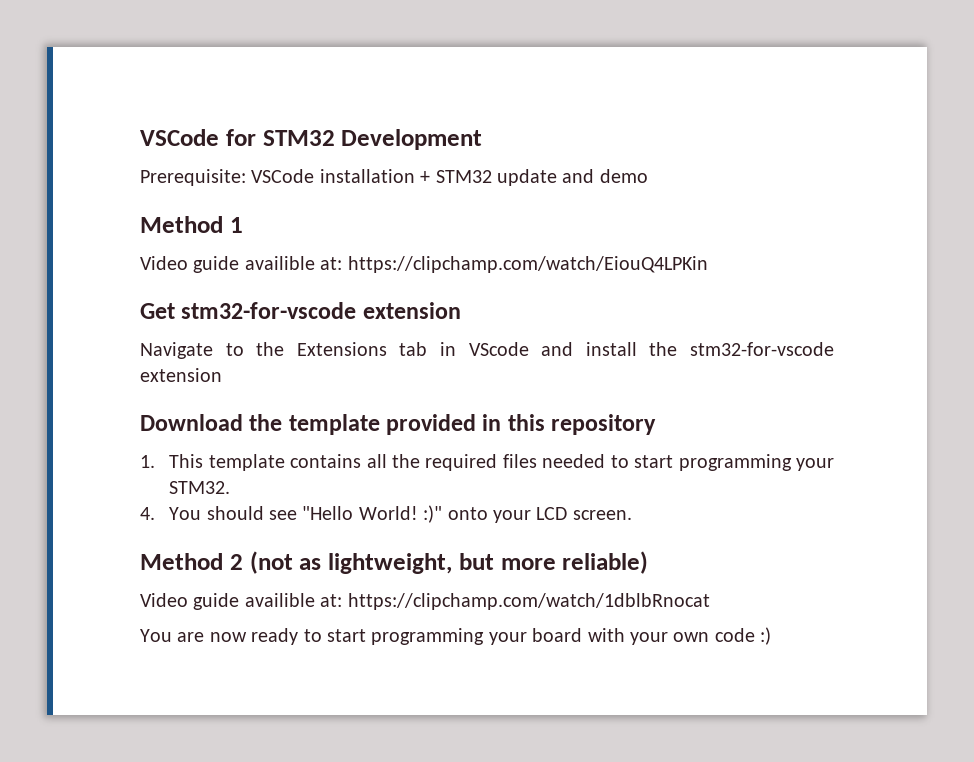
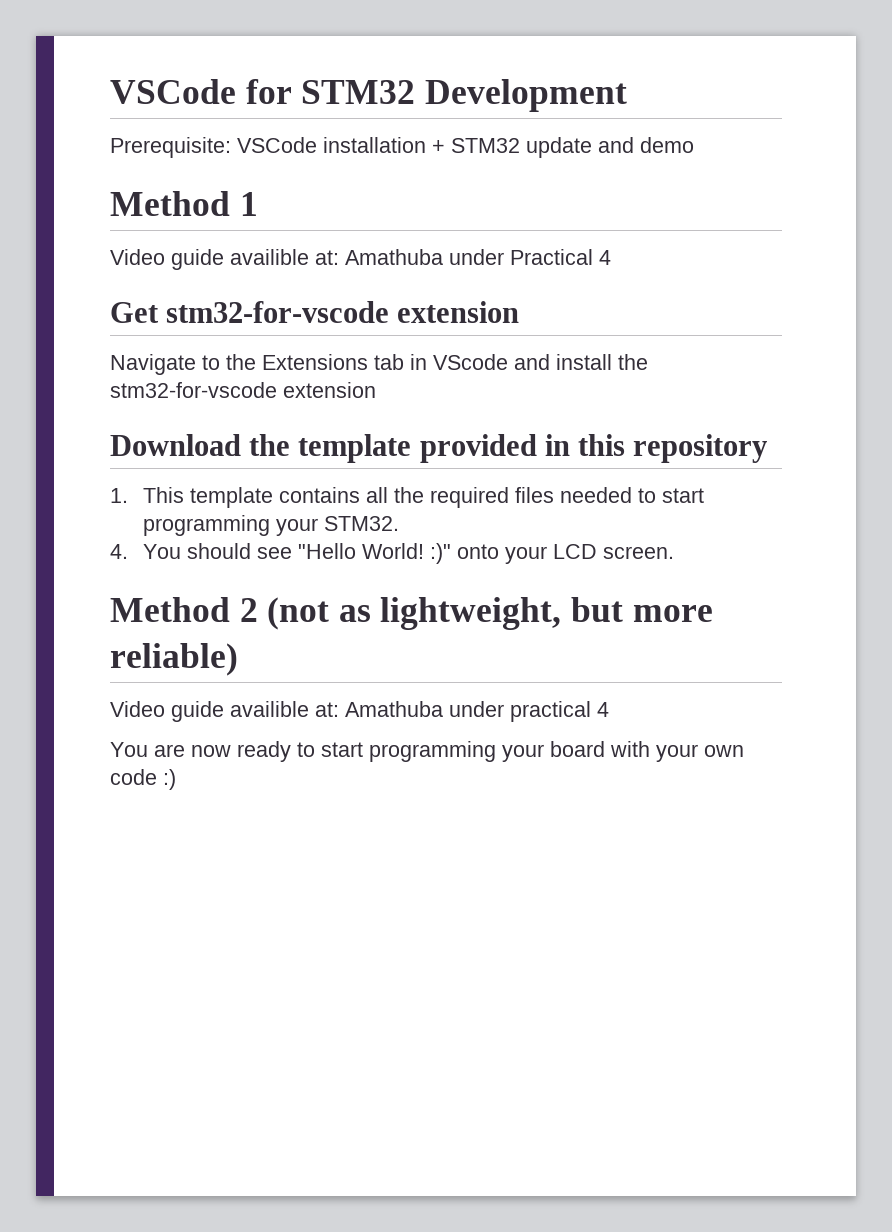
[347,256,708,273] https://clipchamp.com/watch/EiouQ4LPKin -> [345,249,611,265] Amathuba under Practical 4
[347,593,710,610] https://clipchamp.com/watch/1dblbRnocat -> [345,701,609,722] Amathuba under practical 4

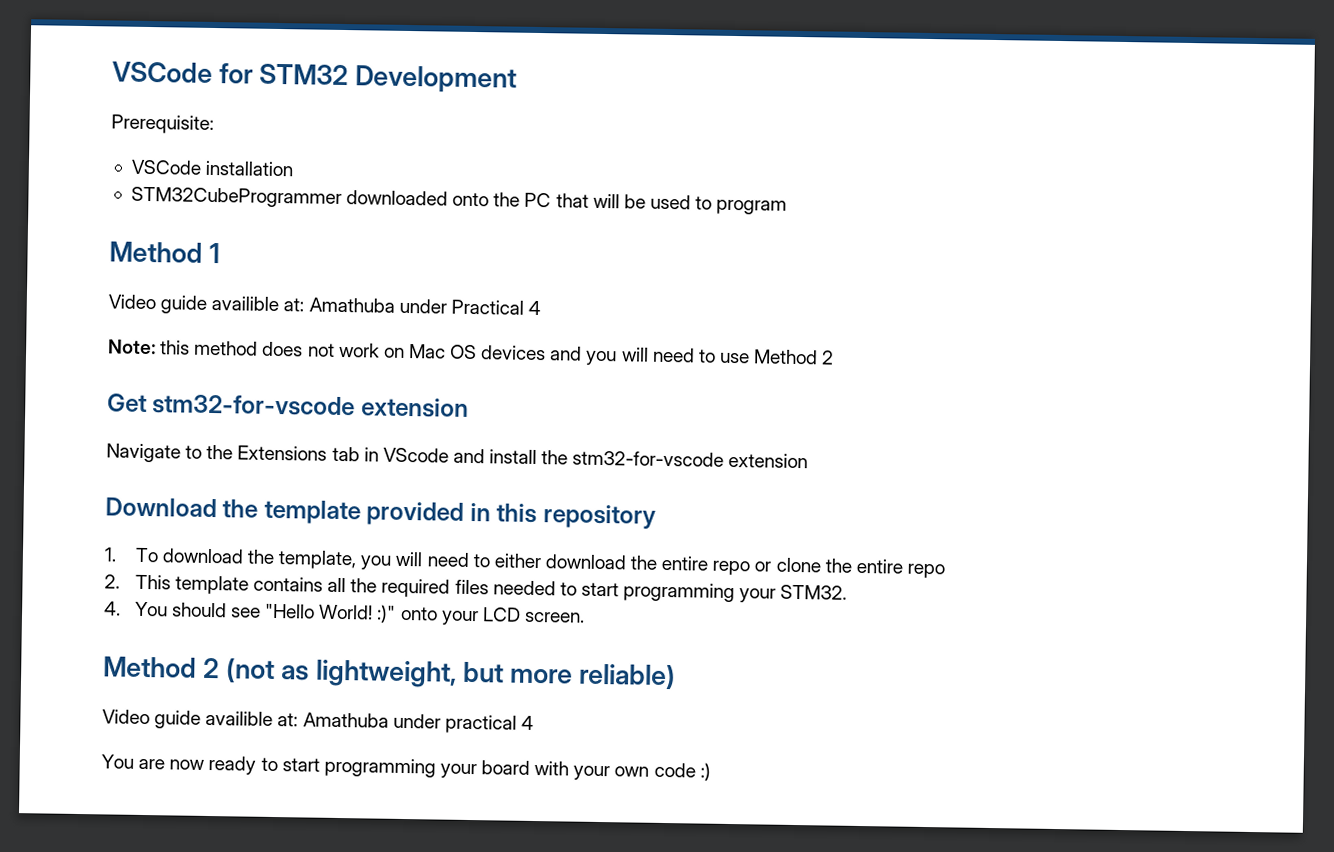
(231, 147) none -> (214, 124) //
[432,137,694,158] + STM32 update and demo -> [130,186,788,215] // STM32CubeProgrammer downloaded onto the PC that will be used to program
(611, 257) none -> [108,339,835,366] // Note: this method does not work on Mac OS devices and you will need to use Method 2
(128, 495) none -> [134,547,945,579] [104,574,120,589] To download the template, you will need to either download the entire repo or clone the entire repo // 2.

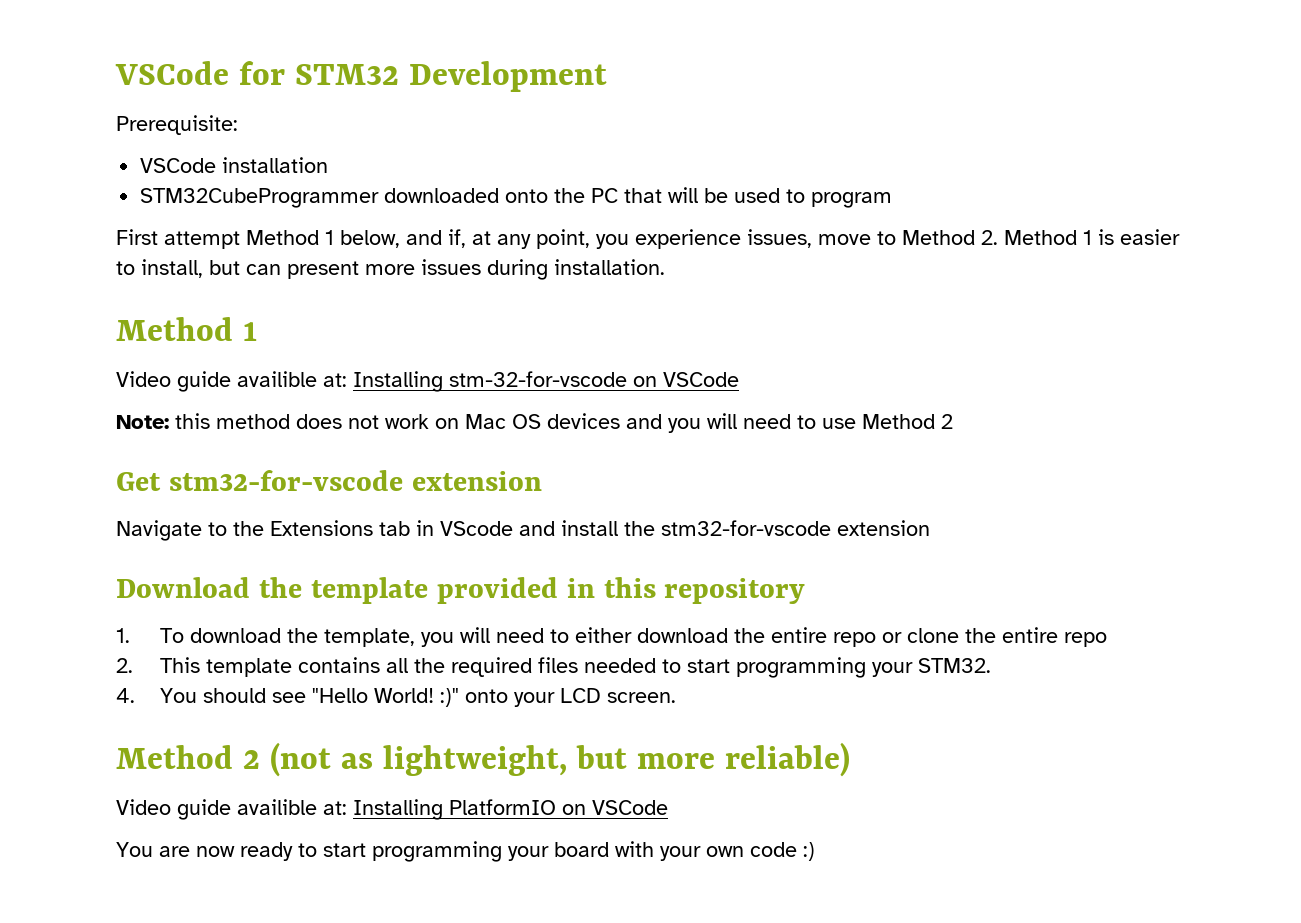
(788, 207) none -> [116,229,1180,249] [116,259,665,280] // First attempt Method 1 below, and if, at any point, you experience issues, move to Method 2. Method 1 is easier to install, but can present more issues during installation.
[308,297,541,316] Amathuba under Practical 4 -> [353,371,739,392] Installing stm-32-for-vscode on VSCode
[302,712,534,734] Amathuba under practical 4 -> [353,799,668,820] Installing PlatformIO on VSCode

